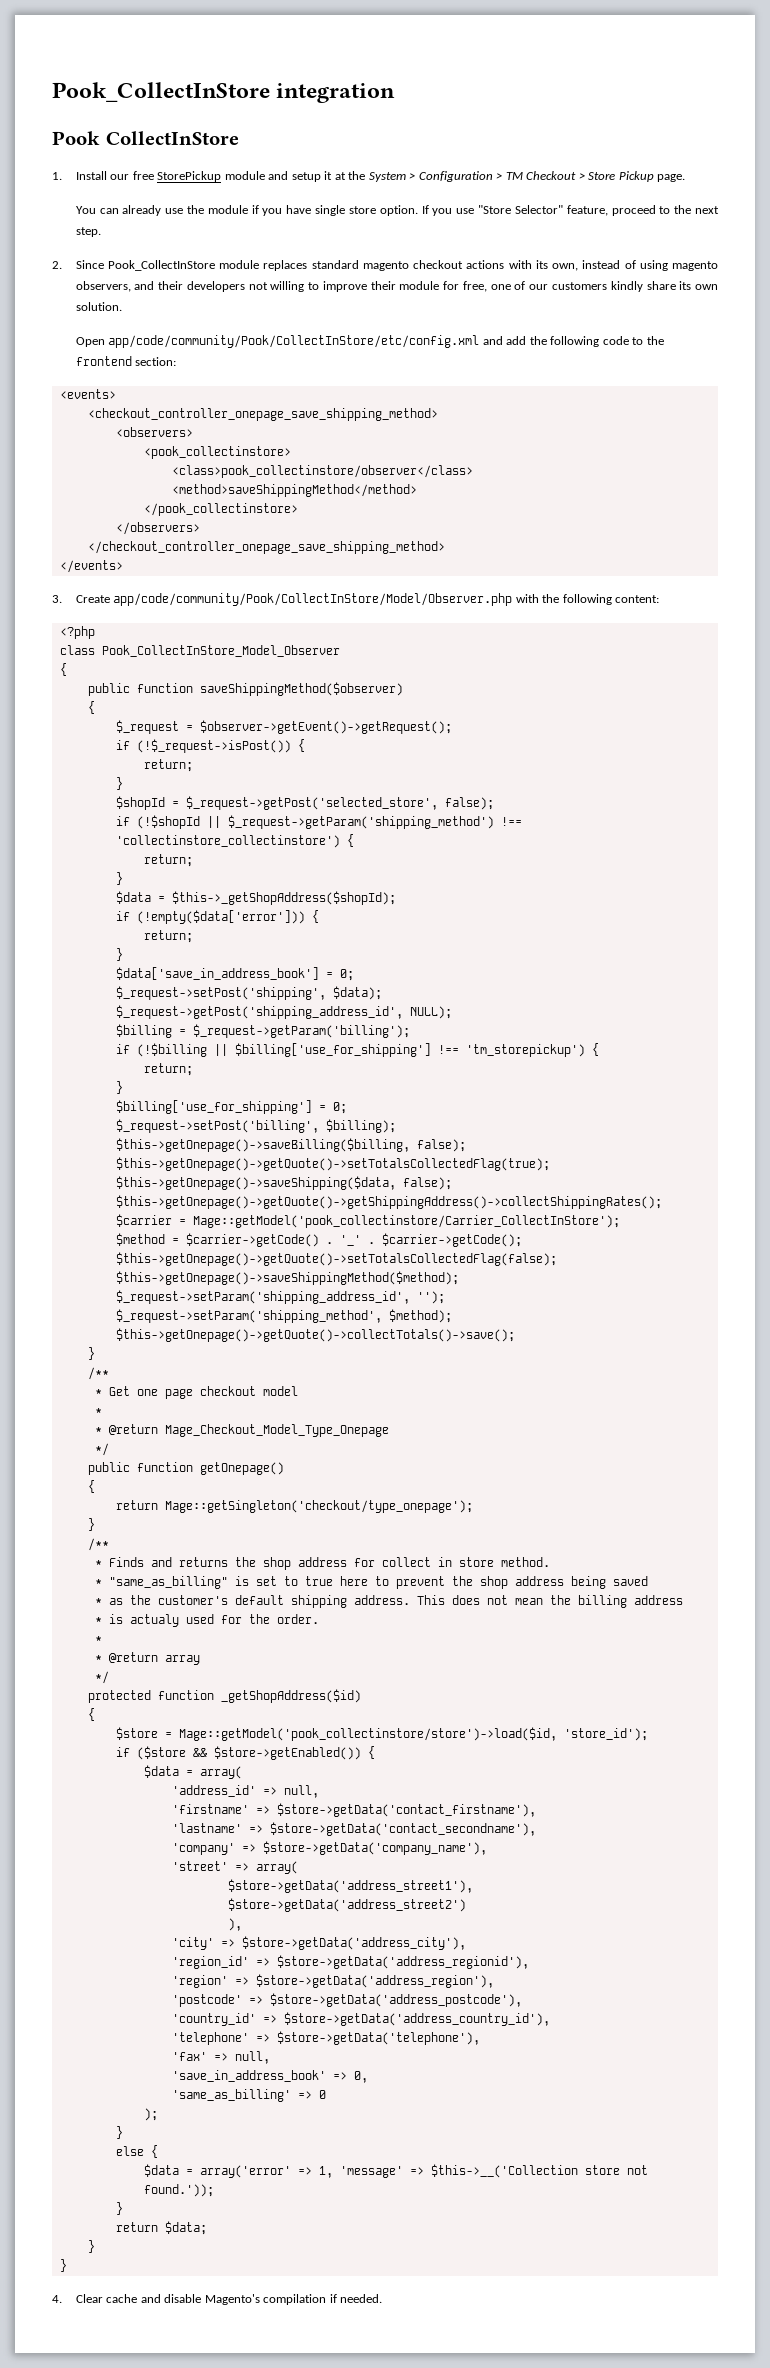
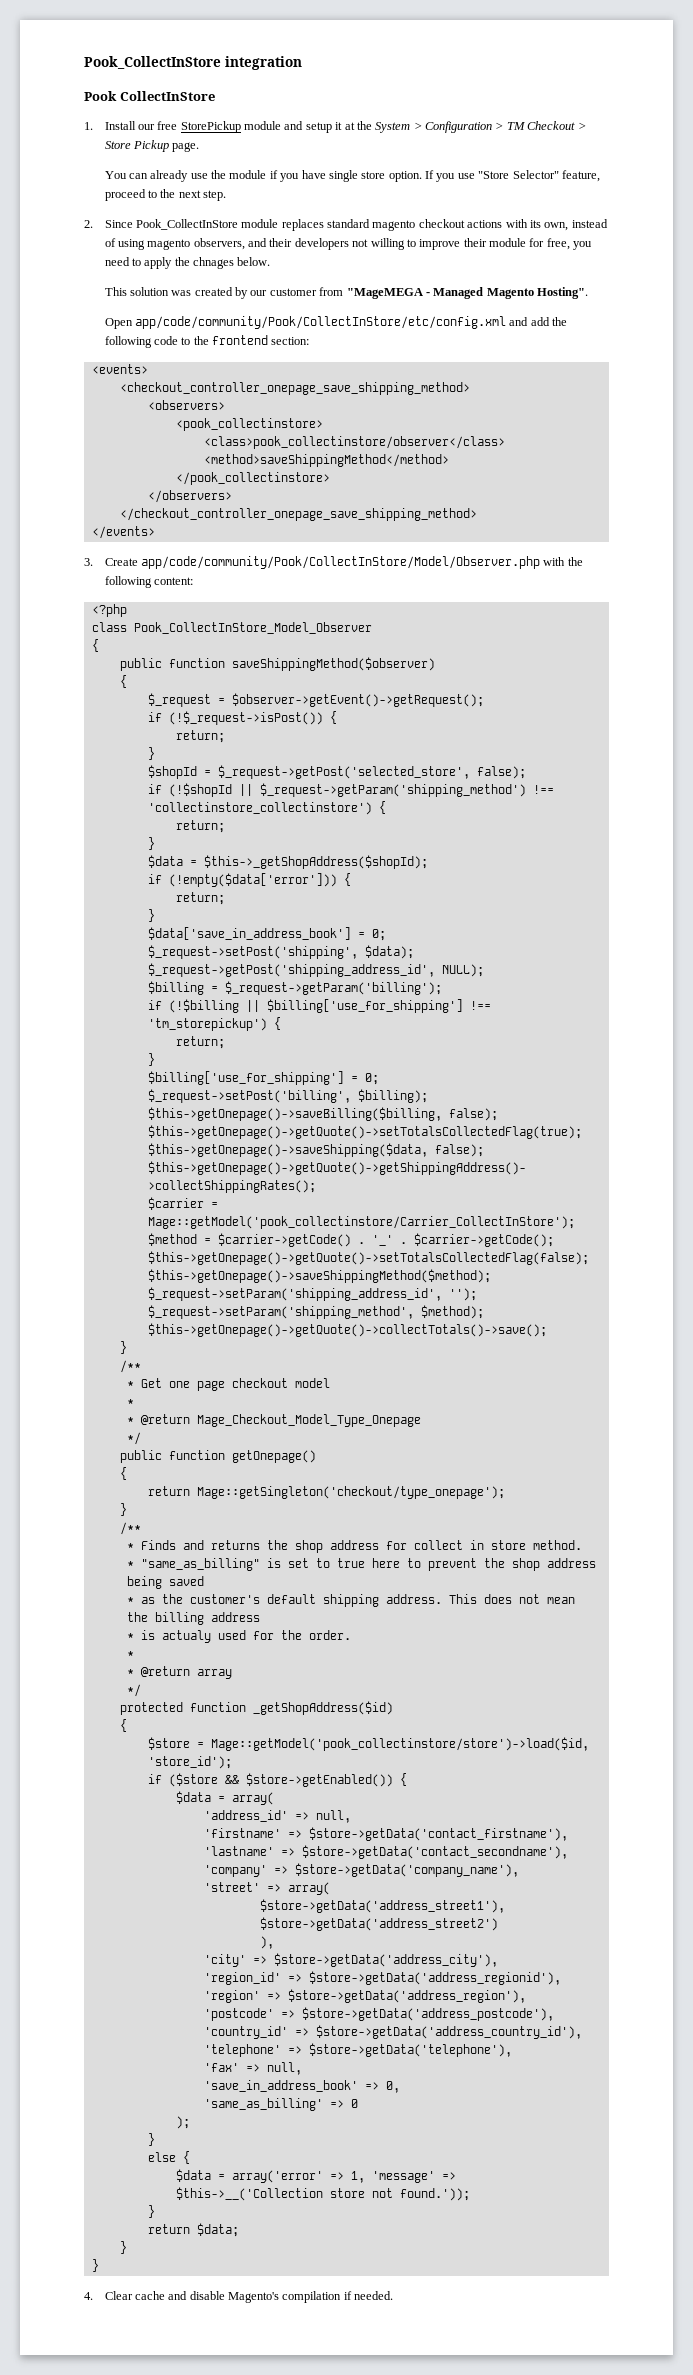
[490,281,719,292] [75,302,122,311] one of our customers kindly share its own solution. -> [573,241,593,250] [104,257,271,269] [104,287,589,299] you need to apply the chnages below. // This solution was created by our customer from "MageMEGA - Managed Magento Hosting".

